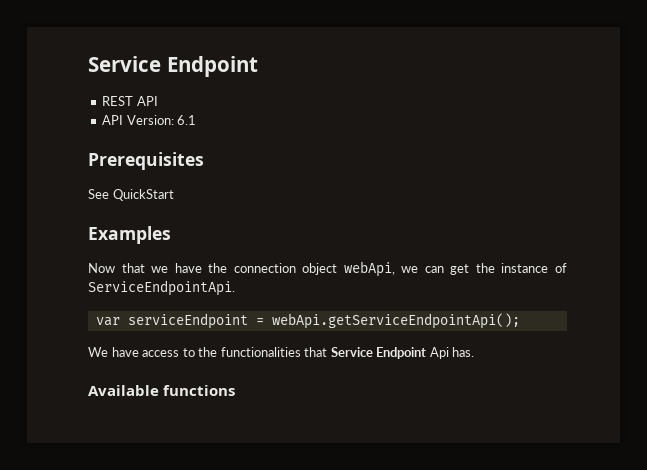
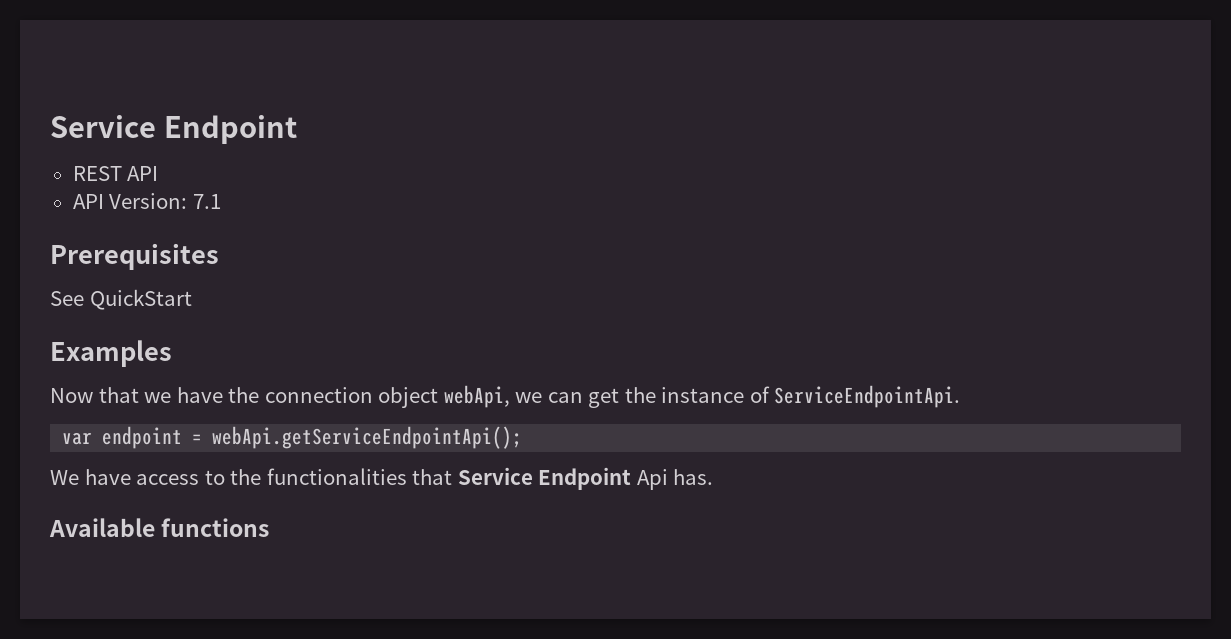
[177,115,197,125] 6.1 -> [192,194,221,209] 7.1
[127,313,248,329] serviceEndpoint -> [102,426,183,449] endpoint

